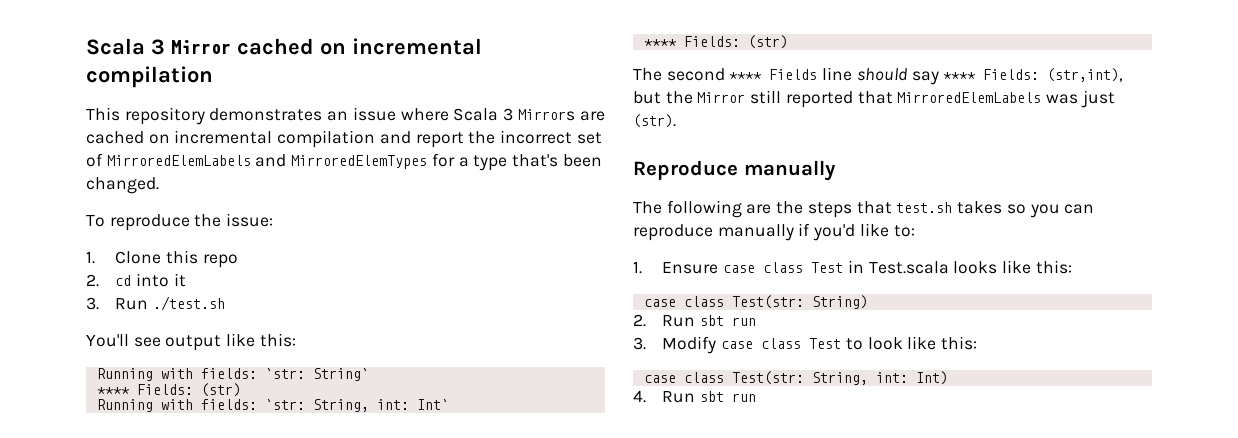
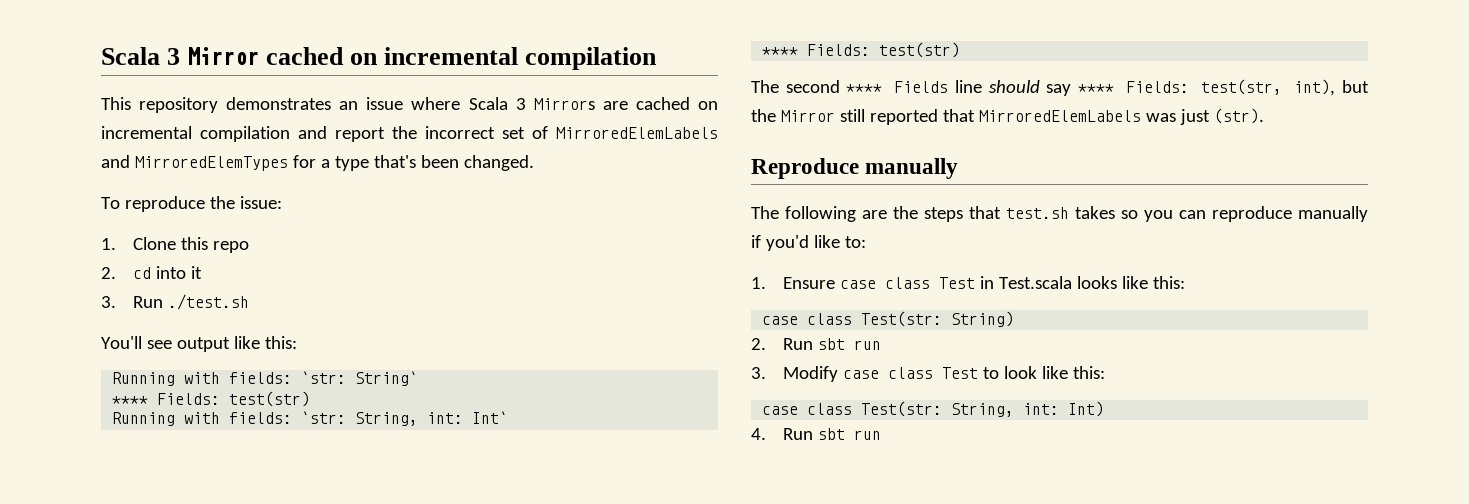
[200,383,241,397] (str) -> [229,391,311,407] test(str)
[747,35,788,49] (str) -> [879,42,961,58] test(str)
[1047,68,1124,82] (str,int), -> [1201,79,1336,96] test(str, int),

